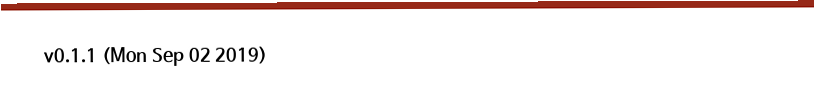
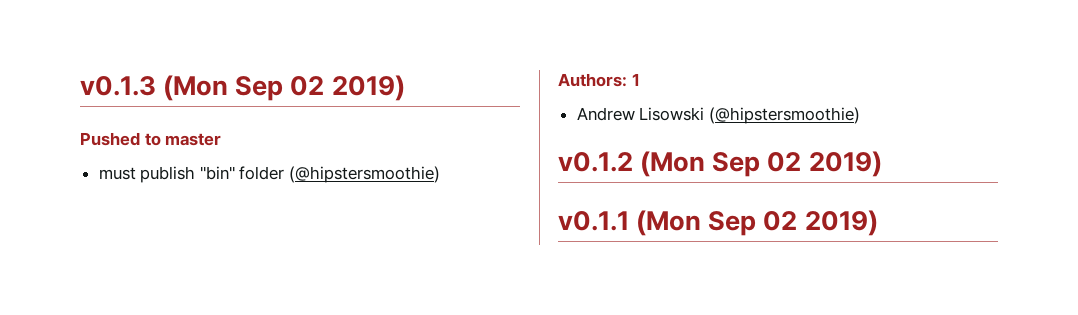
(42, 55) none -> [80,75,405,101] [80,132,222,146] [98,166,441,183] [558,73,640,87] [576,107,860,124] [558,151,882,177] v0.1.3 (Mon Sep 02 2019) // Pushed to master // must publish "bin" folder (@hipstersmoothie) // Authors: 1 // Andrew Lisowski (@hipstersmoothie) // v0.1.2 (Mon Sep 02 2019) //

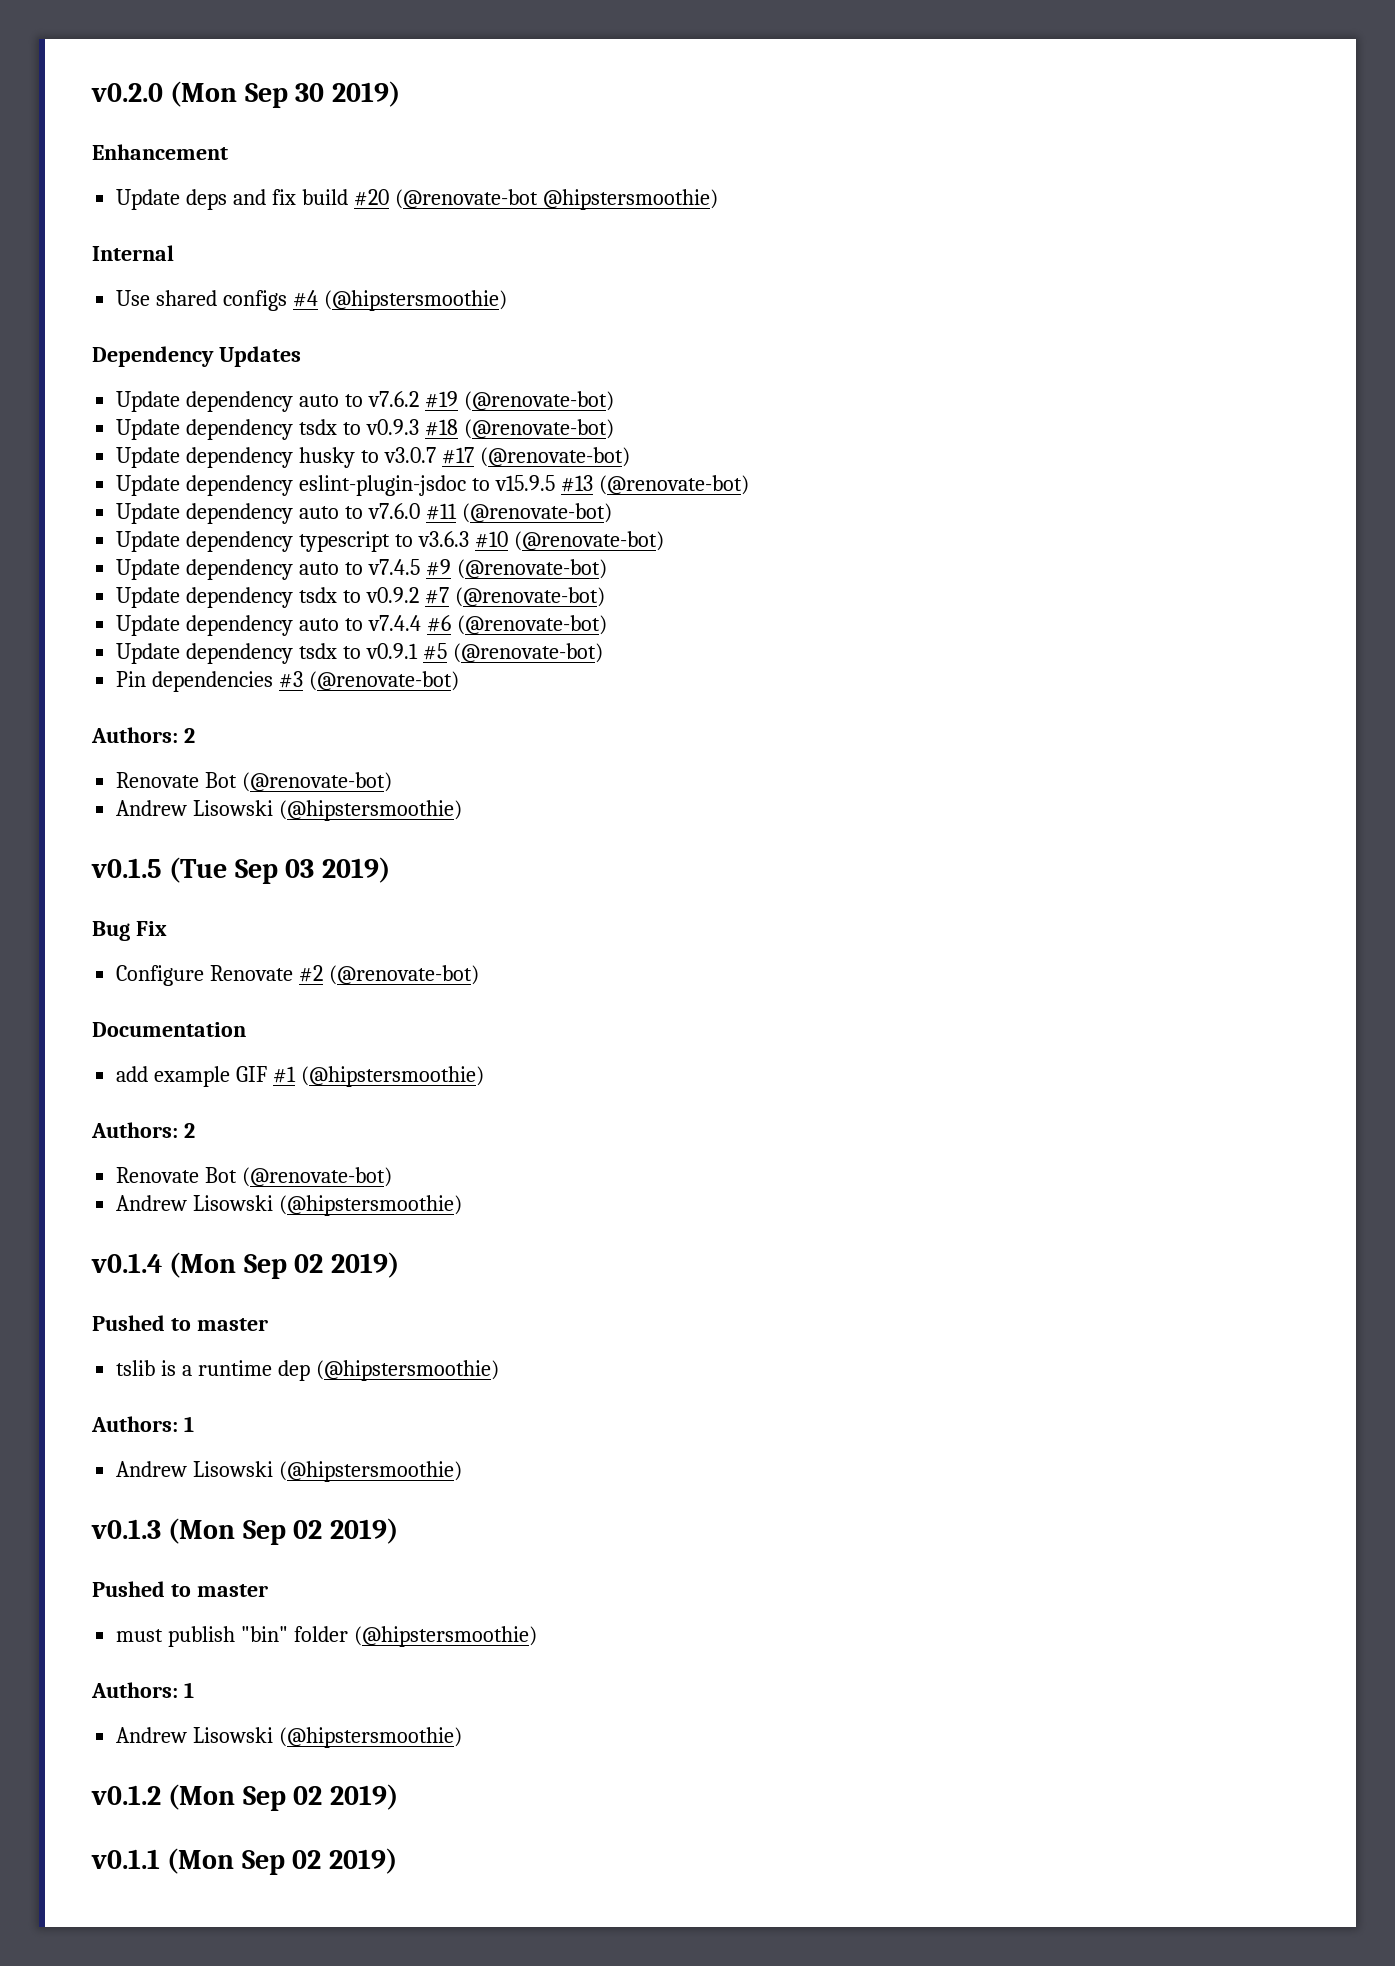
(80, 86) none -> [91,81,400,108] [92,144,228,160] [116,189,718,210] [92,245,174,261] [116,290,507,311] [92,346,301,367] [116,391,614,412] [116,419,614,440] [116,447,630,468] [116,475,749,496] [116,503,612,524] [116,531,664,552] [116,559,607,580] [116,587,605,608] [116,615,607,636] [116,643,603,664] [116,671,460,692] [91,727,195,743] [116,772,393,792] [116,800,463,821] [91,857,390,884] [92,921,167,941] [116,965,480,986] [92,1022,246,1037] [116,1066,484,1087] [91,1122,195,1138] [116,1167,393,1187] [116,1195,463,1216] [91,1252,399,1279] [92,1315,268,1331] [116,1360,499,1381] [91,1416,194,1432] [116,1461,463,1482] v0.2.0 (Mon Sep 30 2019) // Enhancement // Update deps and fix build #20 (@renovate-bot @hipstersmoothie) // Internal // Use shared configs #4 (@hipstersmoothie) // Dependency Updates // Update dependency auto to v7.6.2 #19 (@renovate-bot) // Update dependency tsdx to v0.9.3 #18 (@renovate-bot) // Update dependency husky to v3.0.7 #17 (@renovate-bot) // Update dependency eslint-plugin-jsdoc to v15.9.5 #13 (@renovate-bot) // Update dependency auto to v7.6.0 #11 (@renovate-bot) // Update dependency typescript to v3.6.3 #10 (@renovate-bot) // Update dependency auto to v7.4.5 #9 (@renovate-bot) // Update dependency tsdx to v0.9.2 #7 (@renovate-bot) // Update dependency auto to v7.4.4 #6 (@renovate-bot) // Update dependency tsdx to v0.9.1 #5 (@renovate-bot) // Pin dependencies #3 (@renovate-bot) // Authors: 2 // Renovate Bot (@renovate-bot) // Andrew Lisowski (@hipstersmoothie) // v0.1.5 (Tue Sep 03 2019) // Bug Fix // Configure Renovate #2 (@renovate-bot) // Documentation // add example GIF #1 (@hipstersmoothie) // Authors: 2 // Renovate Bot (@renovate-bot) // Andrew Lisowski (@hipstersmoothie) // v0.1.4 (Mon Sep 02 2019) // Pushed to master // tslib is a runtime dep (@hipstersmoothie) // Authors: 1 // Andrew Lisowski (@hipstersmoothie) //

